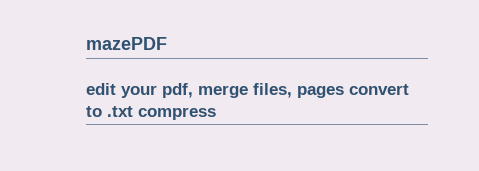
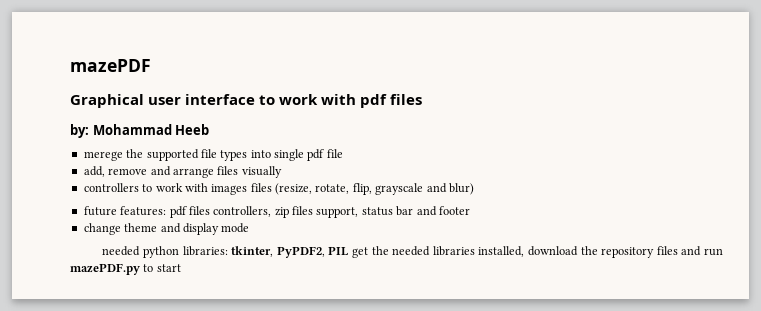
[86,83,409,98] [86,106,216,120] edit your pdf, merge files, pages convert to .txt compress -> [70,94,423,108] [70,124,210,138] [83,149,343,161] [83,166,282,178] [83,183,474,195] [83,206,470,218] [83,223,250,235] [102,246,724,258] [70,263,181,275] Graphical user interface to work with pdf files // by: Mohammad Heeb // merege the supported file types into single pdf file // add, remove and arrange files visually // controllers to work with images files (resize, rotate, flip, grayscale and blur) // future features: pdf files controllers, zip files support, status bar and footer // change theme and display mode // needed python libraries: tkinter, PyPDF2, PIL get the needed libraries installed, download the repository files and run mazePDF.py to start

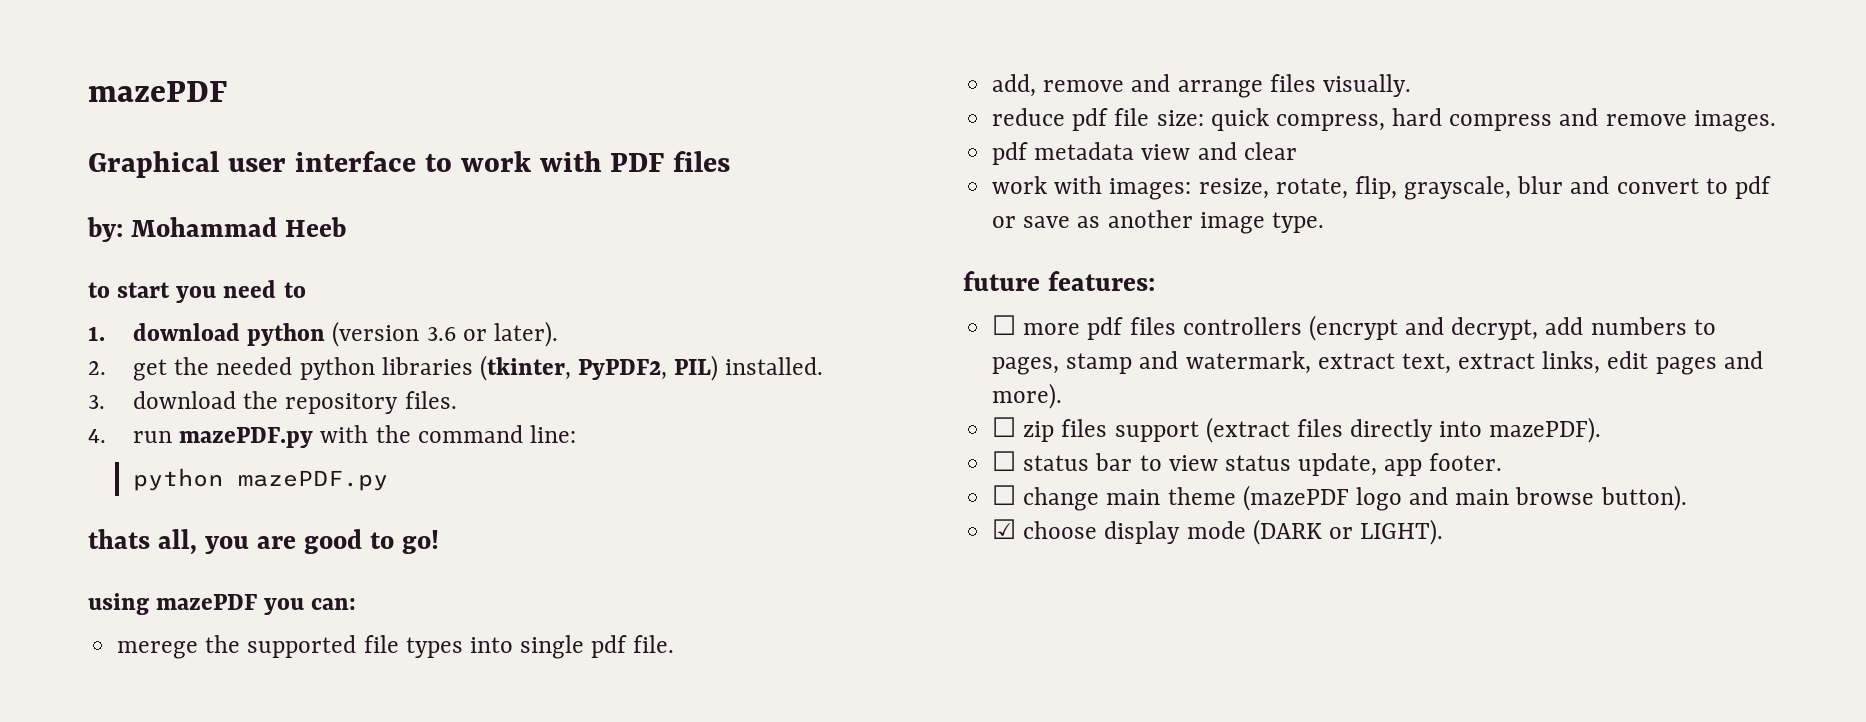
[360,94,388,108] pdf -> [610,153,665,172] PDF
(210, 129) none -> [88,280,306,303] [88,321,558,347] [88,355,824,381] [88,391,457,414] [88,425,576,448] [133,468,389,491] [88,529,439,555] [88,593,357,615] // to start you need to // 1. download python (version 3.6 or later). // 2. get the needed python libraries (tkinter, PyPDF2, PIL) installed. // 3. download the repository files. // 4. run mazePDF.py with the command line: // python mazePDF.py // thats all, you are good to go! // using mazePDF you can:
[326,149,343,158] file -> [633,635,675,653] file.
[241,166,282,178] [83,183,474,195] [83,206,470,218] [83,223,250,235] [102,246,724,258] [70,263,181,275] visually // controllers to work with images files (resize, rotate, flip, grayscale and blur) // future features: pdf files controllers, zip files support, status bar and footer // change theme and display mode // needed python libraries: tkinter, PyPDF2, PIL get the needed libraries installed, download the repository files and run mazePDF.py to start -> [1322,74,1411,97] [992,108,1776,132] [992,142,1297,165] [992,176,1771,200] [992,210,1324,234] [963,271,1155,291] [992,315,1716,341] [992,351,1763,375] [992,383,1063,409] [992,417,1602,443] [992,451,1503,476] [992,485,1687,511] [992,519,1444,545] visually. // reduce pdf file size: quick compress, hard compress and remove images. // pdf metadata view and clear // work with images: resize, rotate, flip, grayscale, blur and convert to pdf or save as another image type. // future features: // ☐ more pdf files controllers (encrypt and decrypt, add numbers to pages, stamp and watermark, extract text, extract links, edit pages and more). // ☐ zip files support (extract files directly into mazePDF). // ☐ status bar to view status update, app footer. // ☐ change main theme (mazePDF logo and main browse button). // ☑ choose display mode (DARK or LIGHT).

